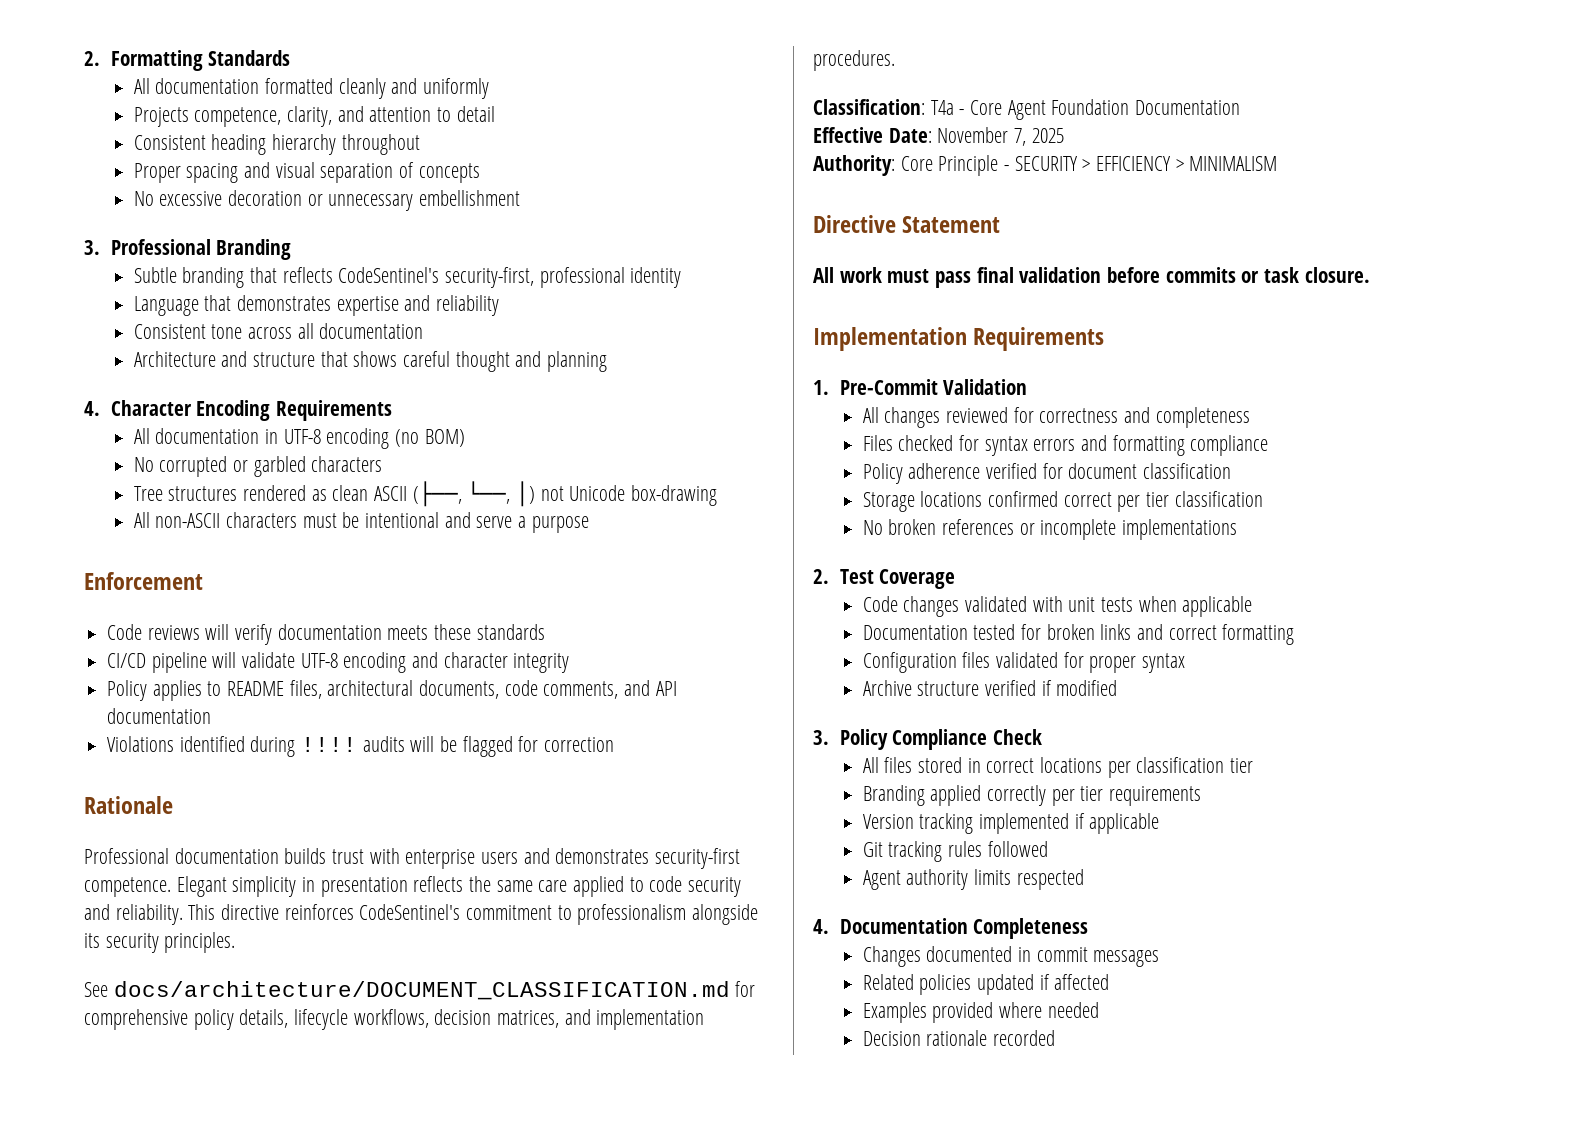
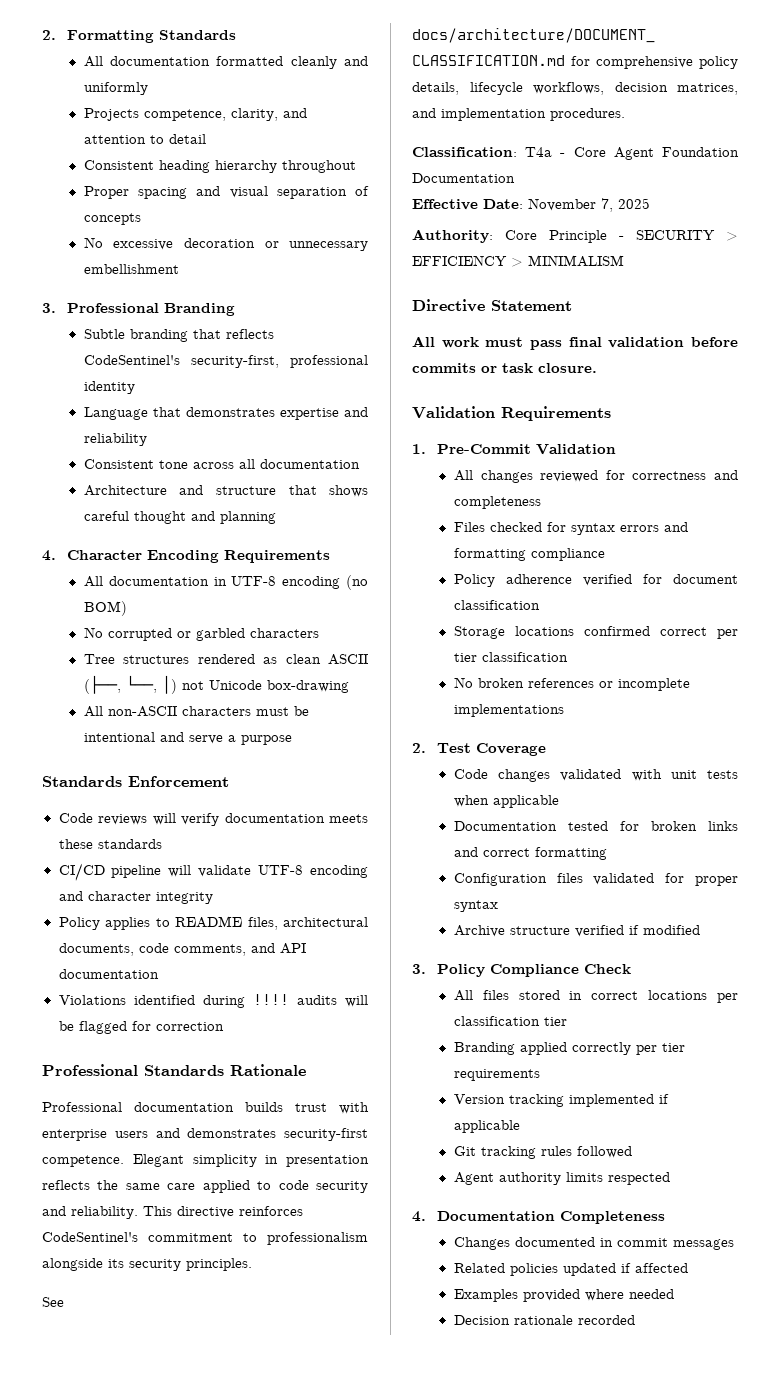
(589, 524) none -> [42,776,122,787] Standards
(615, 744) none -> [42,1064,224,1076] Professional Standards
[813,327,967,351] Implementation -> [412,406,495,419] Validation

